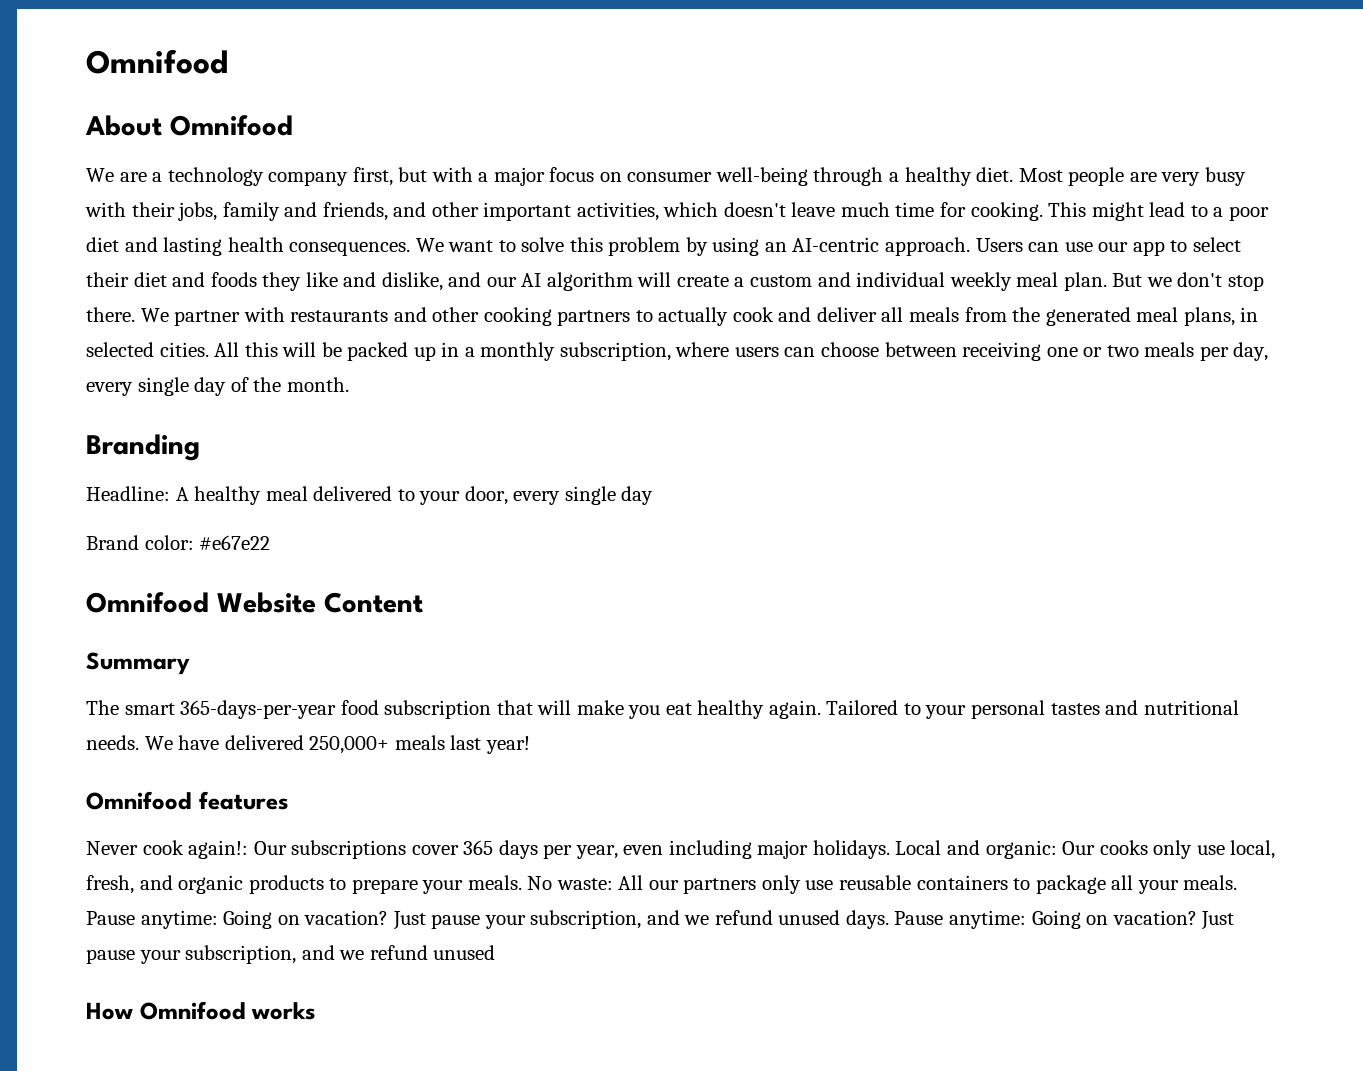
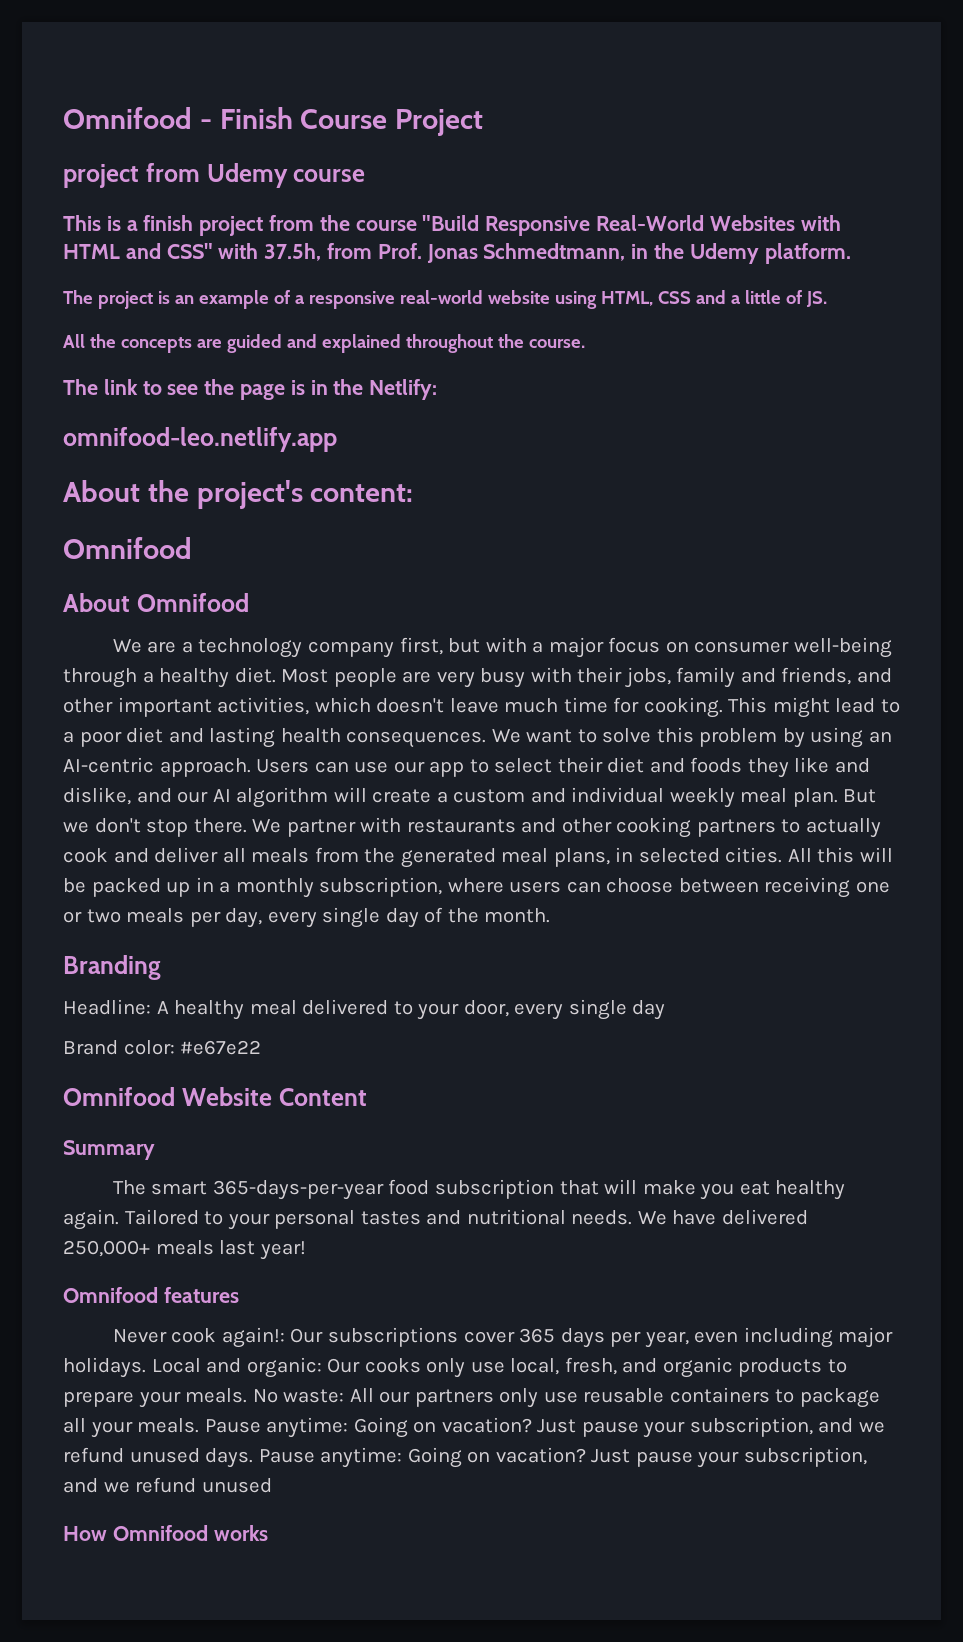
[86,49,228,74] Omnifood -> [63,107,484,136] [63,163,366,188] [63,215,841,236] [63,243,851,264] [63,290,827,309] [63,334,585,353] [63,379,438,400] [63,427,337,452] [63,480,414,509] [63,537,192,559] Omnifood - Finish Course Project // project from Udemy course // This is a finish project from the course "Build Responsive Real-World Websites with HTML and CSS" with 37.5h, from Prof. Jonas Schmedtmann, in the Udemy platform. // The project is an example of a responsive real-world website using HTML, CSS and a little of JS. // All the concepts are guided and explained throughout the course. // The link to see the page is in the Netlify: // omnifood-leo.netlify.app // About the project's content: // Omnifood

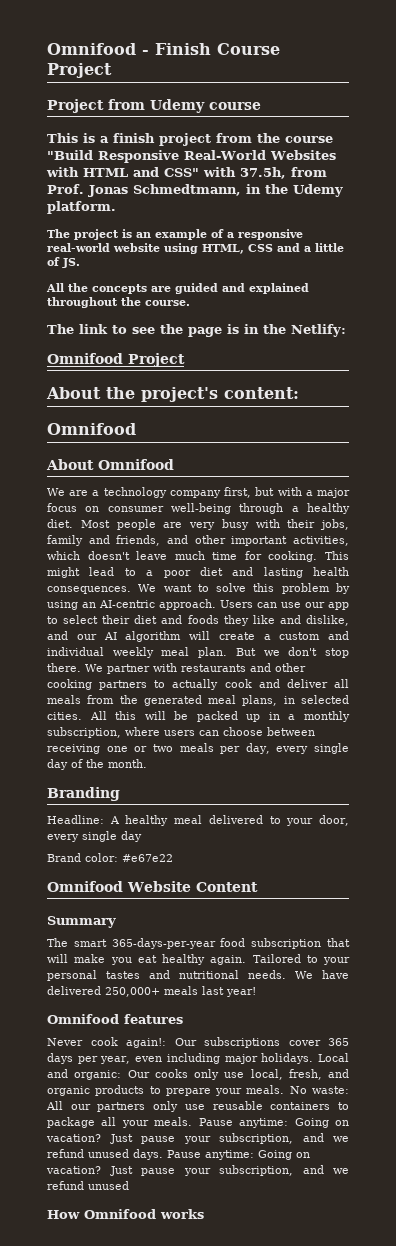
[63,164,139,188] project -> [47,99,104,113] Project
[63,427,337,452] omnifood-leo.netlify.app -> [47,353,185,367] Omnifood Project

